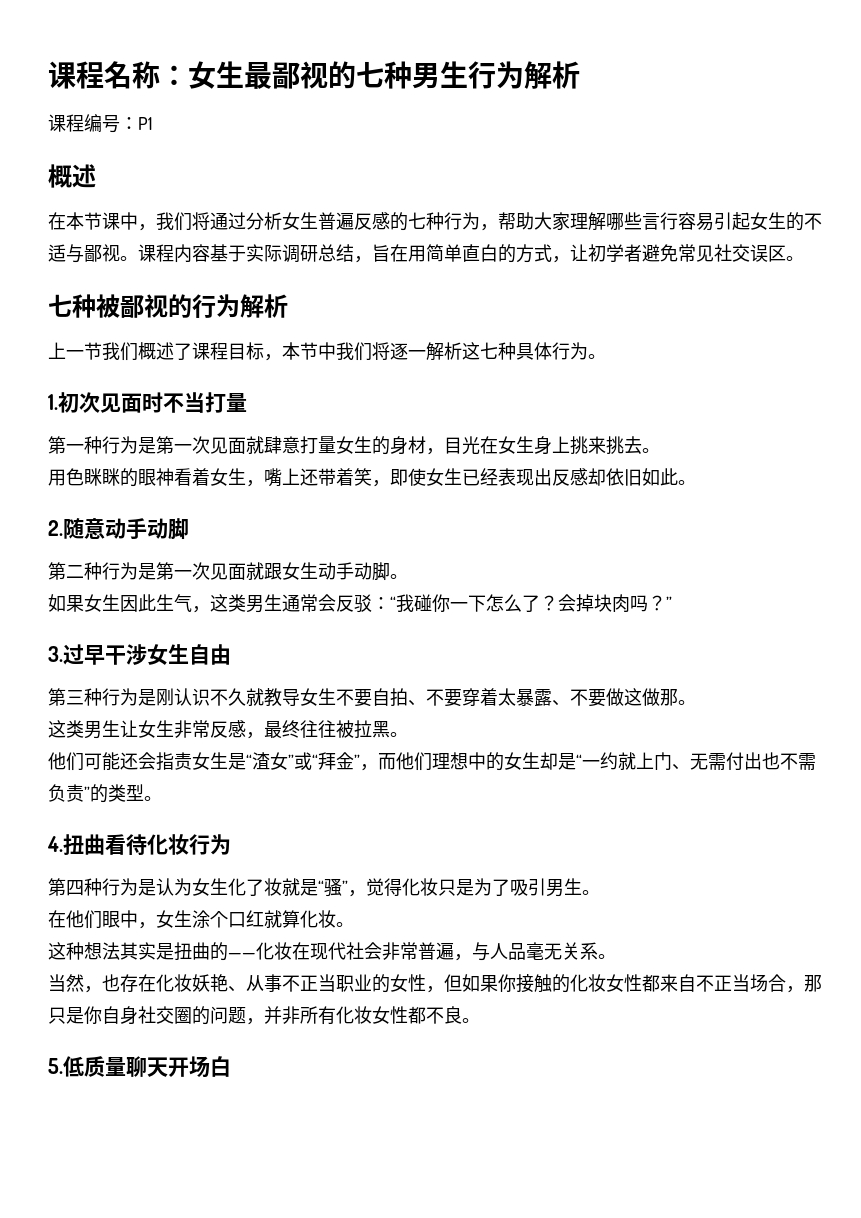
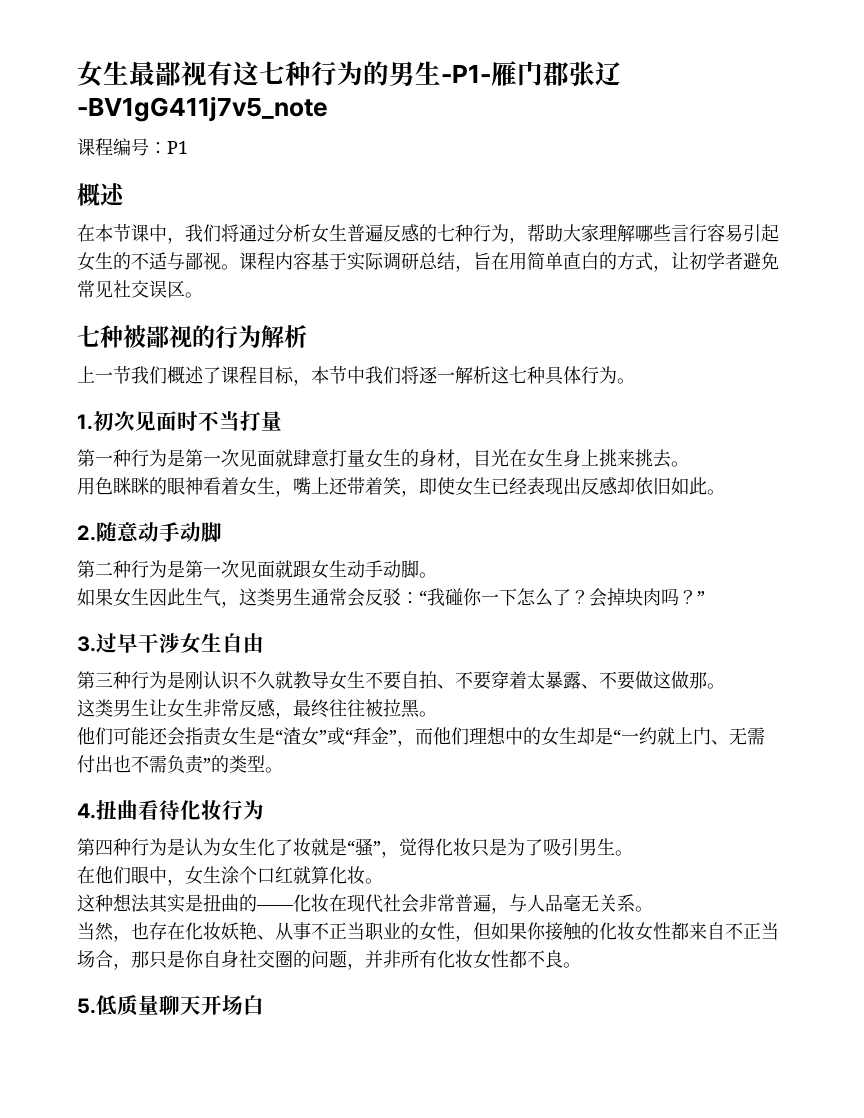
[48,61,580,89] 课程名称：女生最鄙视的七种男生行为解析 -> [77,61,621,87] [77,96,328,122] 女生最鄙视有这七种行为的男生-P1-雁门郡张辽-BV1gG411j7v5_note

